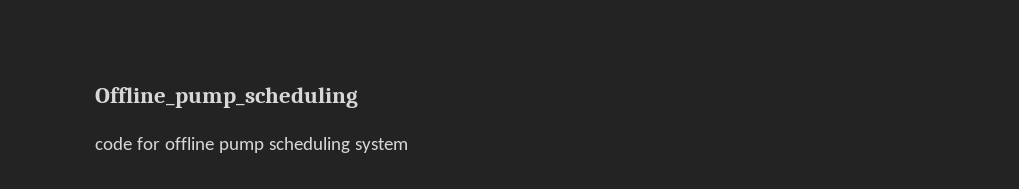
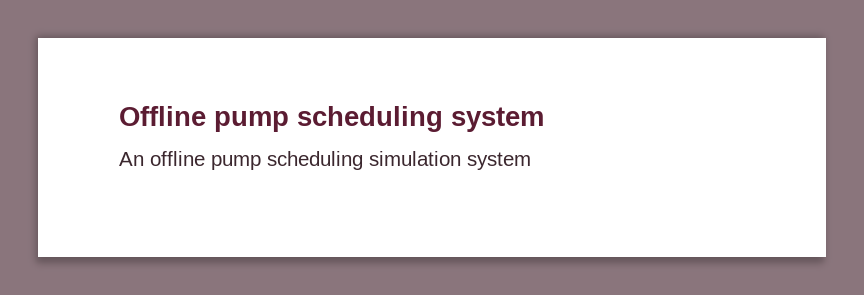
[95,87,358,108] [95,137,160,150] Offline_pump_scheduling // code for -> [119,106,544,132] [119,152,144,166] Offline pump scheduling system // An
(350, 145) none -> [369,151,461,166] simulation

